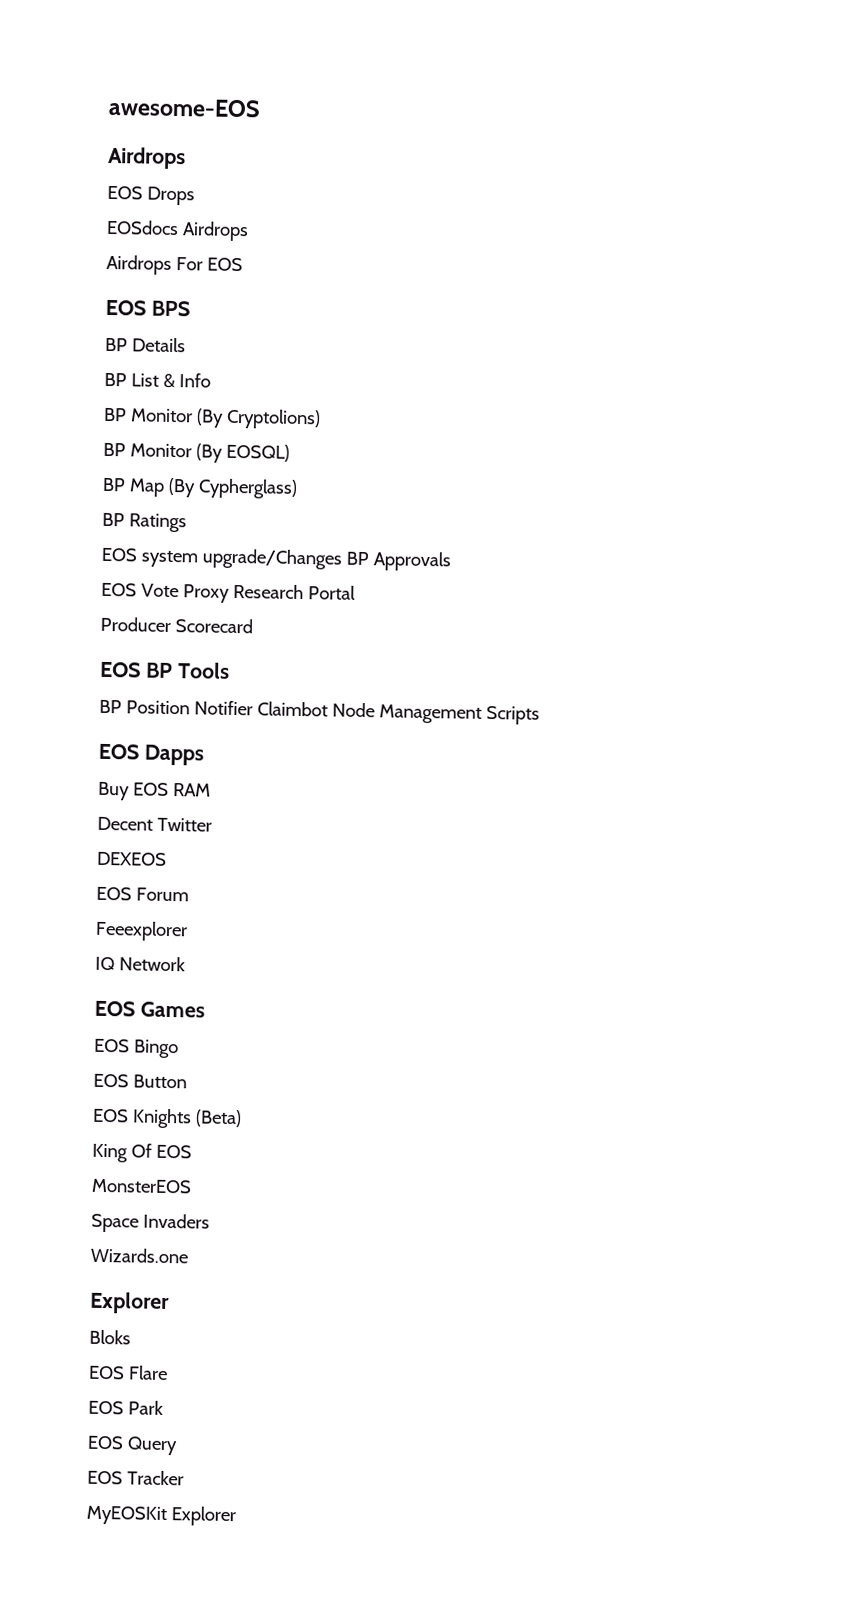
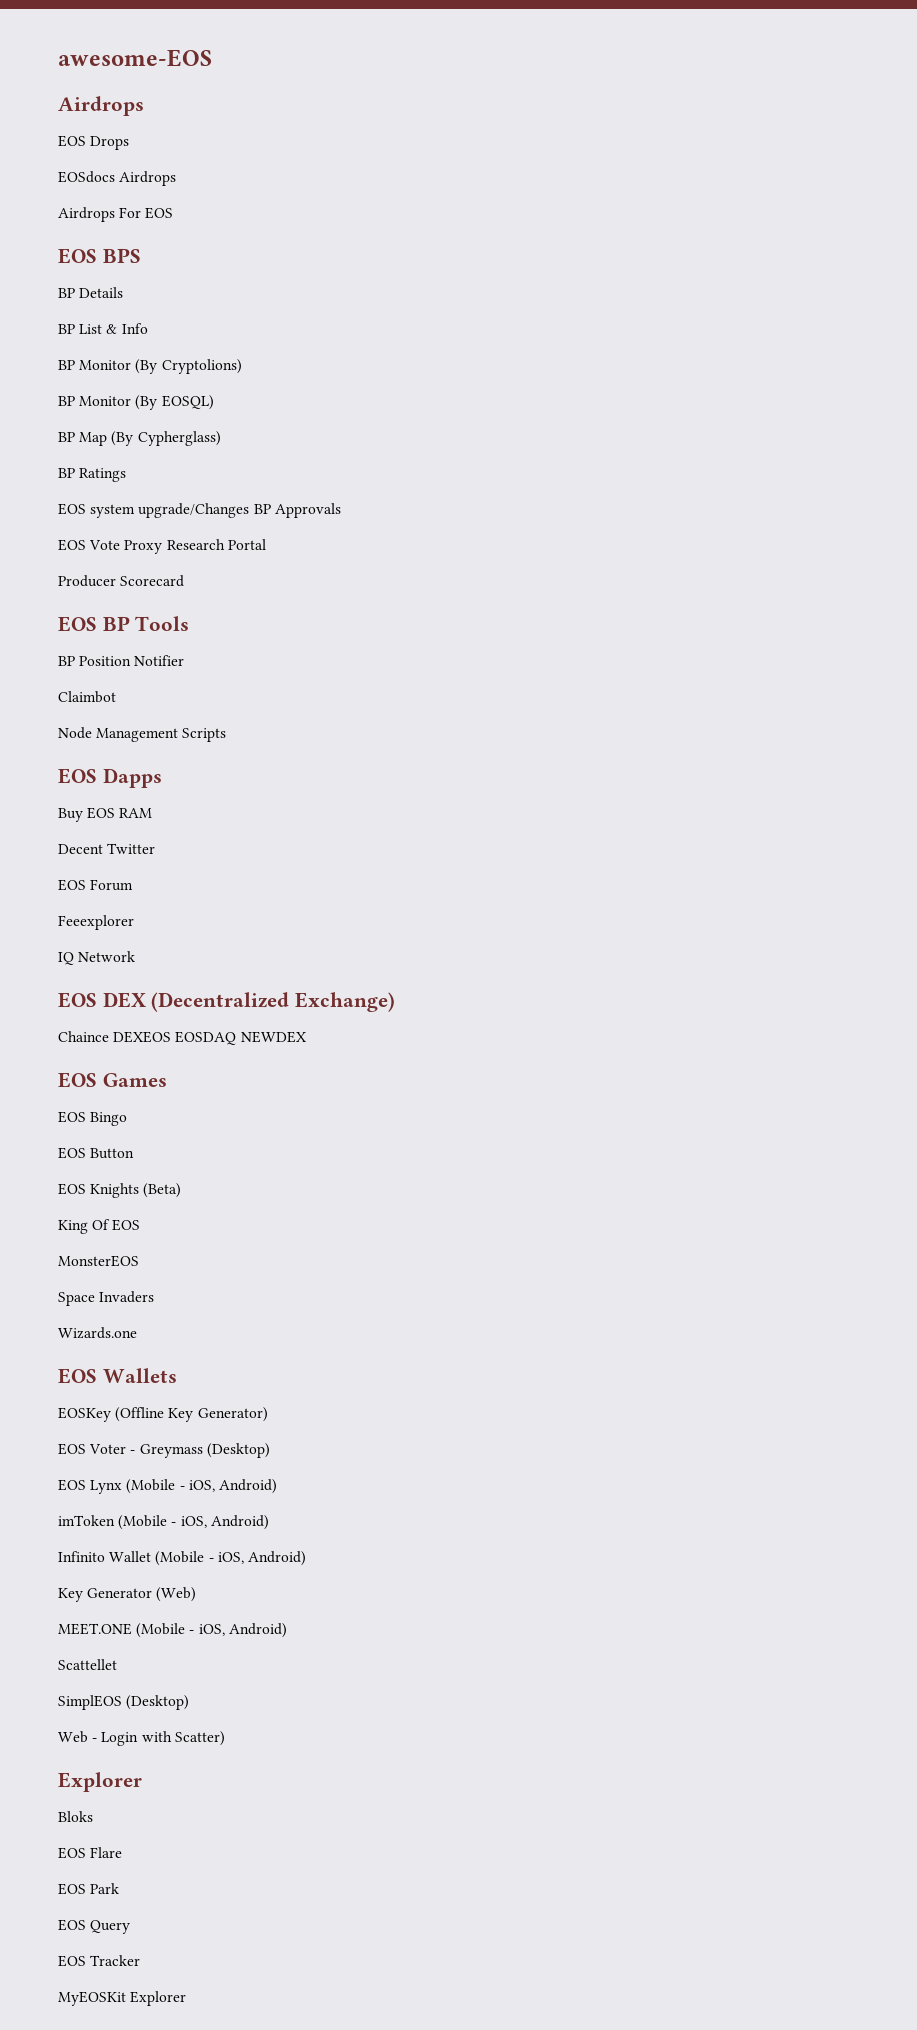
(253, 708) none -> (185, 660) //
(328, 709) none -> (116, 697) //
[97,851,167,866] // DEXEOS -> (156, 848) none
(186, 964) none -> [58,992,396,1012] [58,1031,306,1045] // EOS DEX (Decentralized Exchange) // Chaince DEXEOS EOSDAQ NEWDEX
(188, 1255) none -> [58,1368,177,1384] [58,1407,268,1422] [58,1443,270,1458] [58,1479,277,1494] [58,1515,269,1530] [58,1551,306,1566] [58,1587,197,1602] [58,1623,287,1638] [58,1659,117,1670] [58,1695,190,1710] [58,1731,225,1746] // EOS Wallets // EOSKey (Offline Key Generator) // EOS Voter - Greymass (Desktop) // EOS Lynx (Mobile - iOS, Android) // imToken (Mobile - iOS, Android) // Infinito Wallet (Mobile - iOS, Android) // Key Generator (Web) // MEET.ONE (Mobile - iOS, Android) // Scattellet // SimplEOS (Desktop) // Web - Login with Scatter)

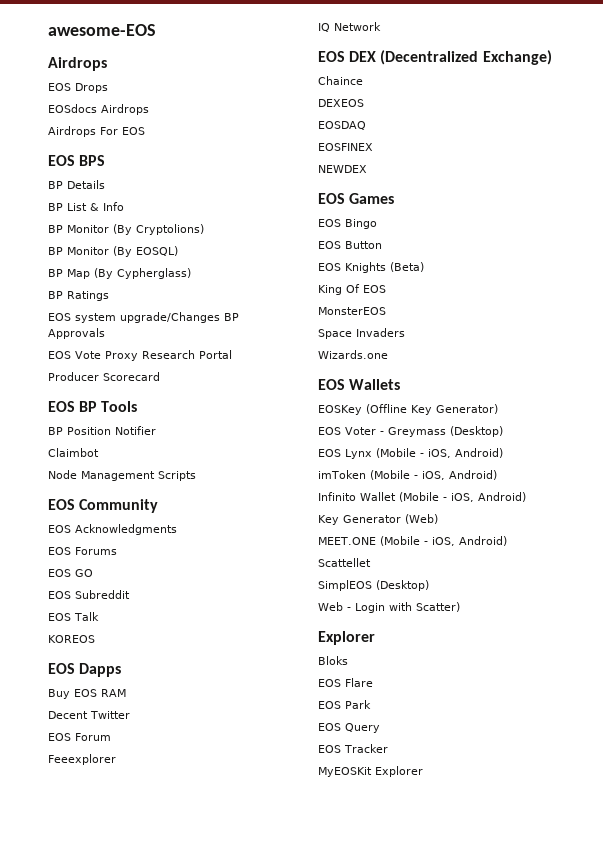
(227, 735) none -> [48,499,159,513] [48,524,177,535] [48,547,117,555] [48,569,93,577] [48,590,130,599] [48,612,99,621] [48,635,95,643] // EOS Community // EOS Acknowledgments // EOS Forums // EOS GO // EOS Subreddit // EOS Talk // KOREOS
(109, 1036) none -> (363, 80) //
(172, 1037) none -> (364, 103) //
(237, 1038) none -> [318,143,373,151] // EOSFINEX //

